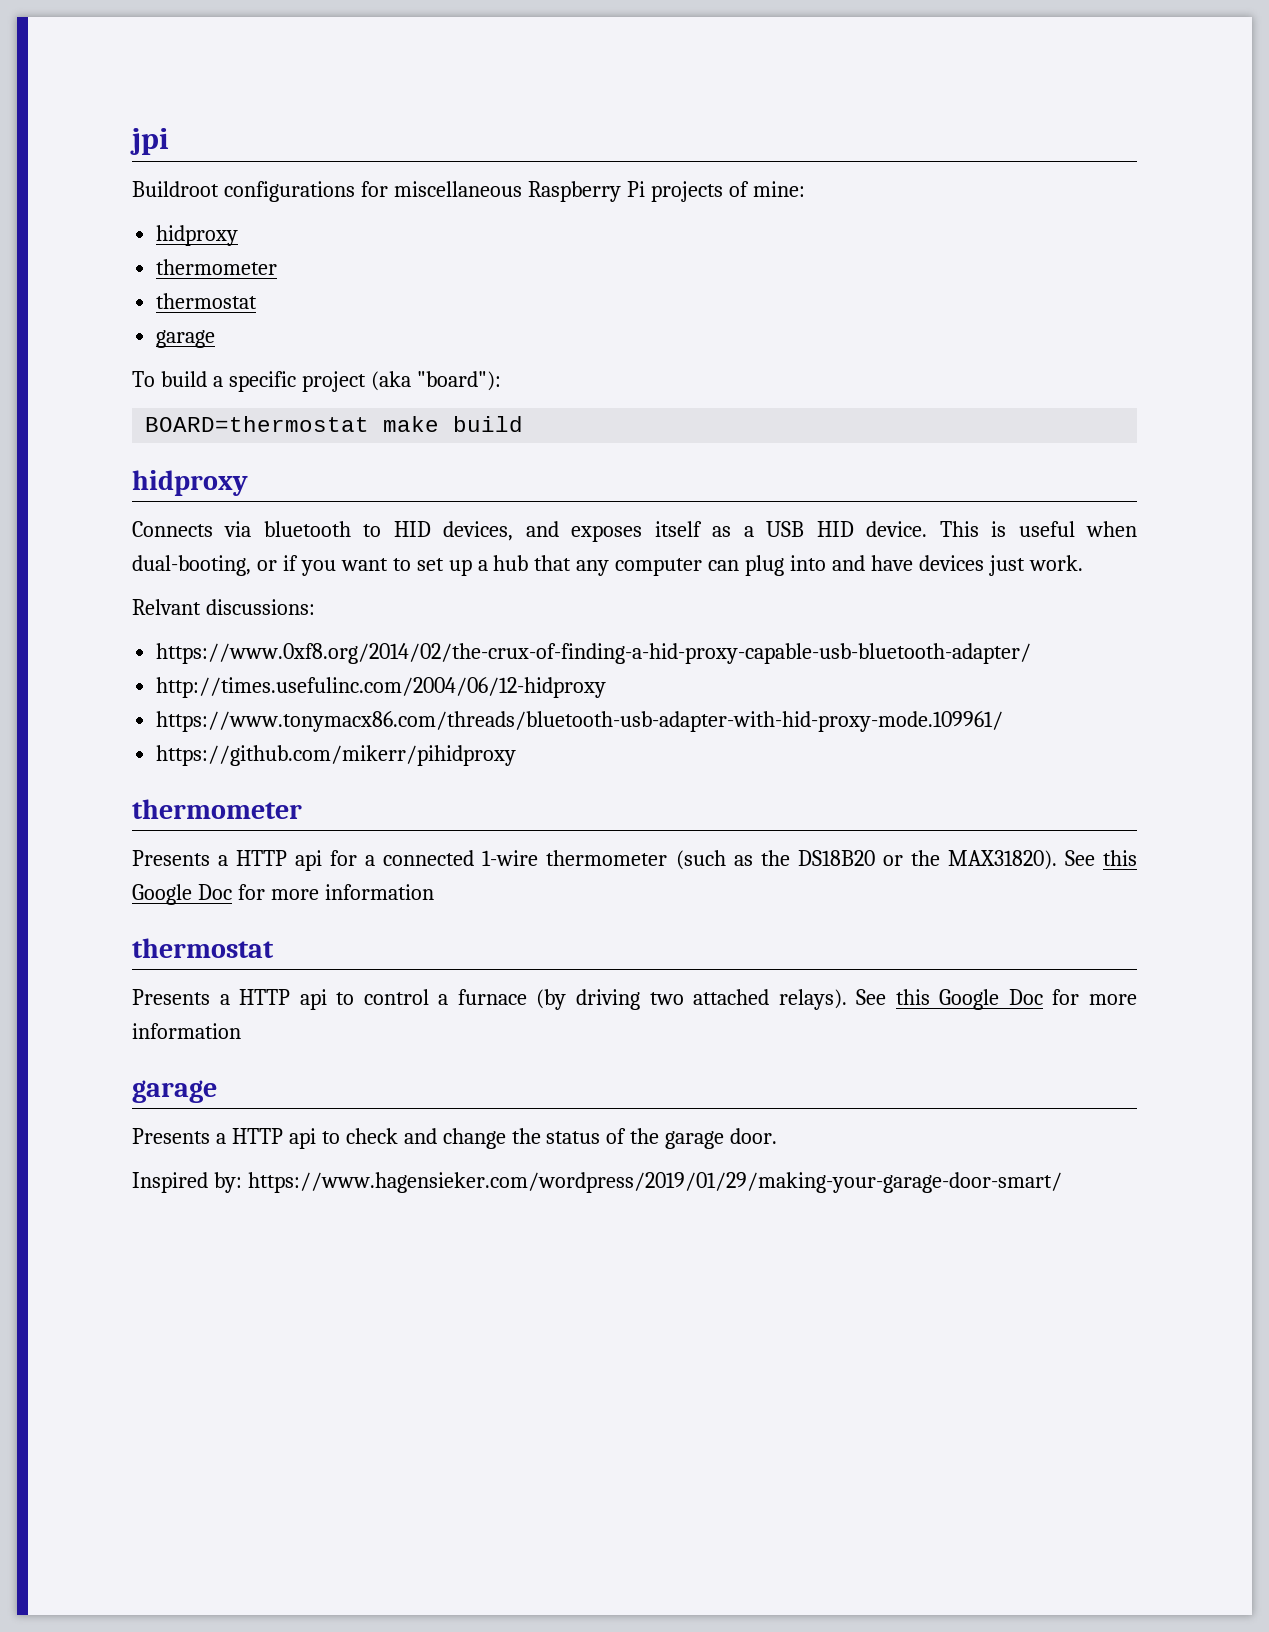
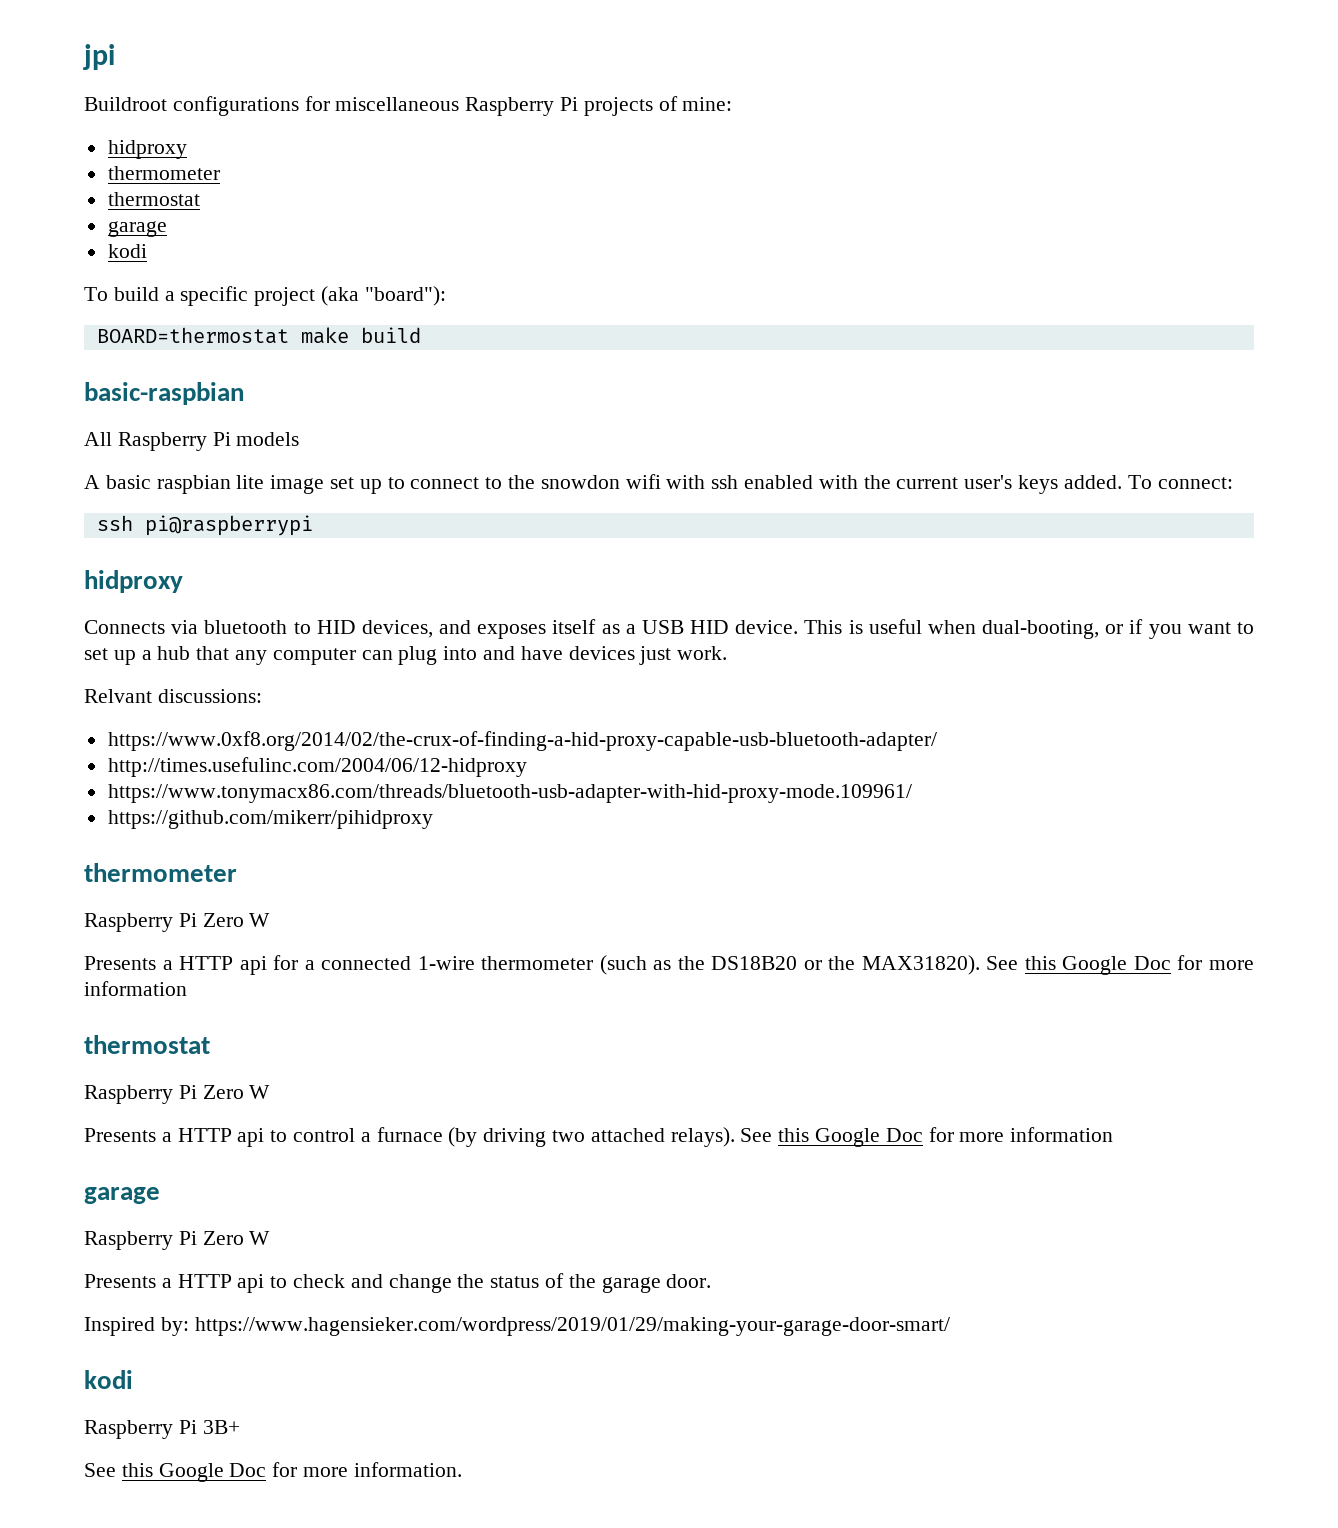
(216, 339) none -> [107,244,147,258] // kodi
(524, 424) none -> [84,382,244,405] [84,432,300,451] [84,474,1233,494] [96,515,313,536] // basic-raspbian // All Raspberry Pi models // A basic raspbian lite image set up to connect to the snowdon wifi with ssh enabled with the current user's keys added. To connect: // ssh pi@raspberrypi
(302, 809) none -> [84,913,271,932] // Raspberry Pi Zero W
(274, 948) none -> [84,1085,271,1104] // Raspberry Pi Zero W
(217, 1091) none -> [84,1231,271,1250] // Raspberry Pi Zero W
(1062, 1182) none -> [84,1370,133,1389] [84,1420,240,1439] [84,1462,462,1482] // kodi // Raspberry Pi 3B+ // See this Google Doc for more information.

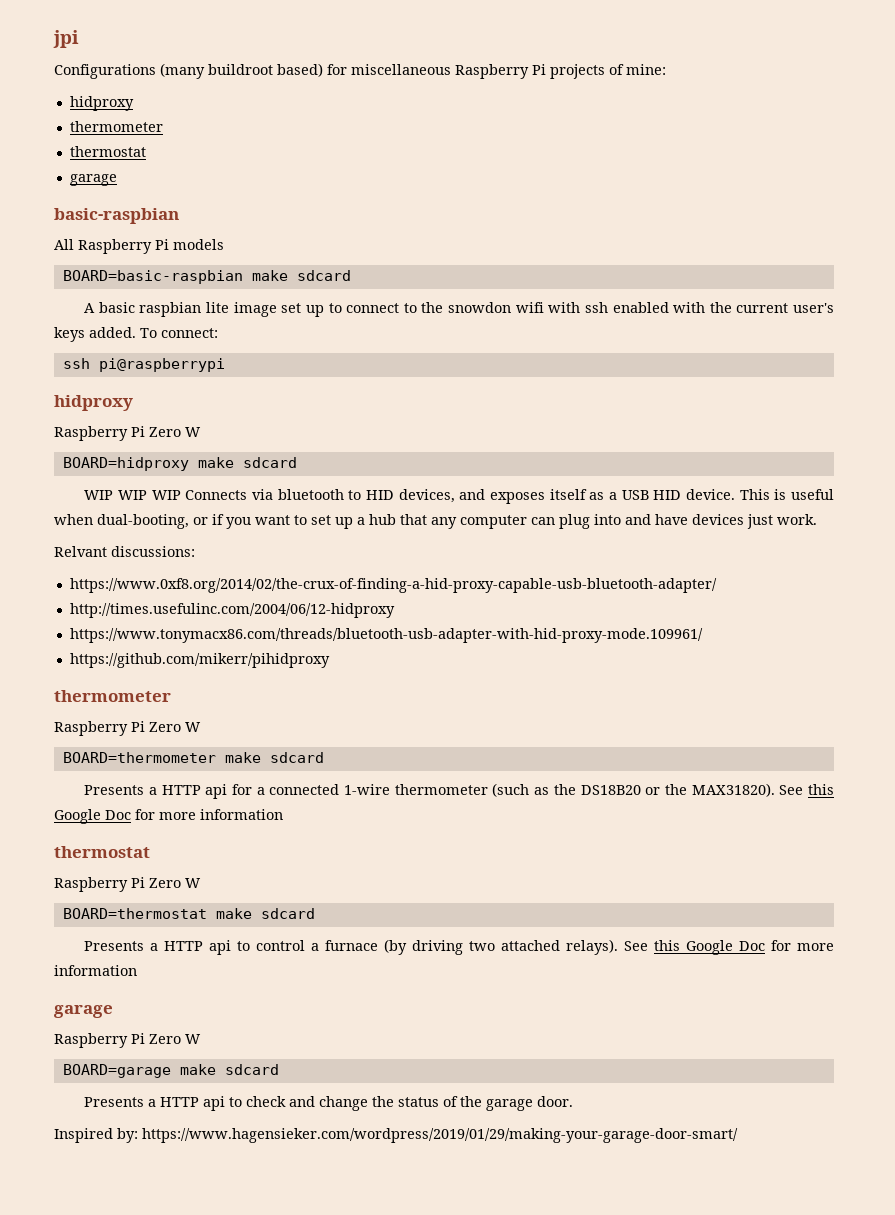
[84,96,299,116] Buildroot configurations -> [54,63,323,79] Configurations (many buildroot based)
[107,244,147,258] [84,286,446,306] [96,327,421,344] // kodi // To build a specific project (aka "board"): // BOARD=thermostat make build -> (117, 180) none
(300, 439) none -> [62,270,351,284] // BOARD=basic-raspbian make sdcard
(183, 581) none -> [54,426,201,441] [62,457,297,471] [84,490,181,500] Raspberry Pi Zero W // BOARD=hidproxy make sdcard // WIP WIP WIP
(271, 920) none -> [62,752,324,763] // BOARD=thermometer make sdcard
(271, 1092) none -> [62,908,315,919] // BOARD=thermostat make sdcard
(271, 1238) none -> [62,1064,279,1078] // BOARD=garage make sdcard
[84,1370,133,1389] [84,1420,240,1439] [84,1462,462,1482] // kodi // Raspberry Pi 3B+ // See this Google Doc for more information. -> (738, 1135) none

